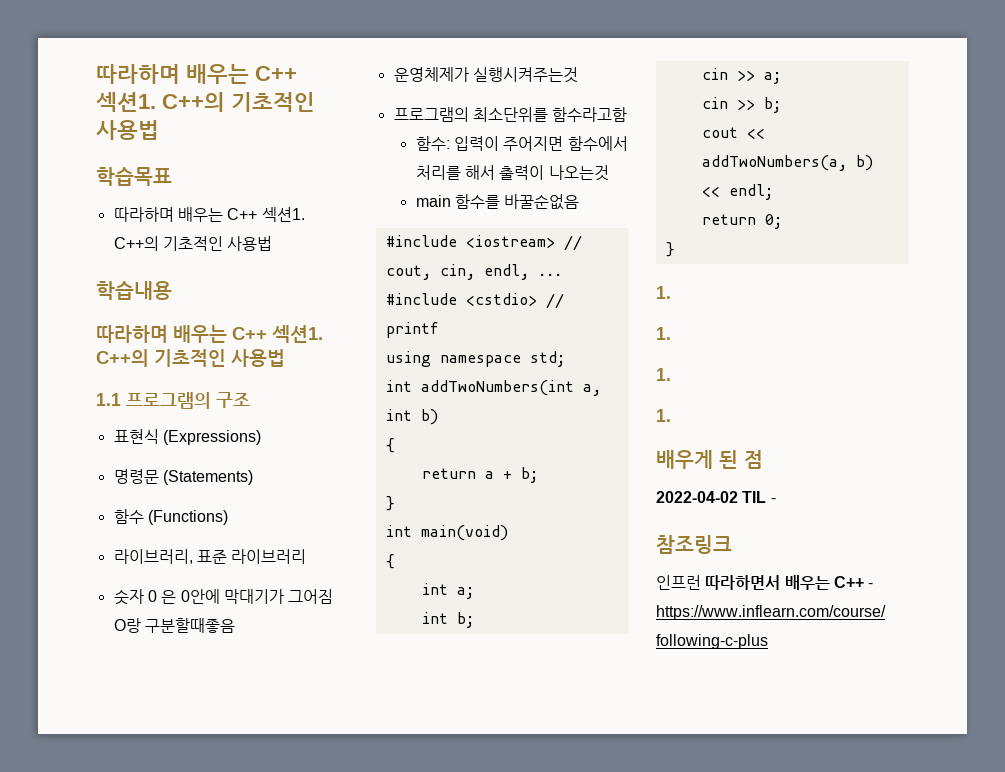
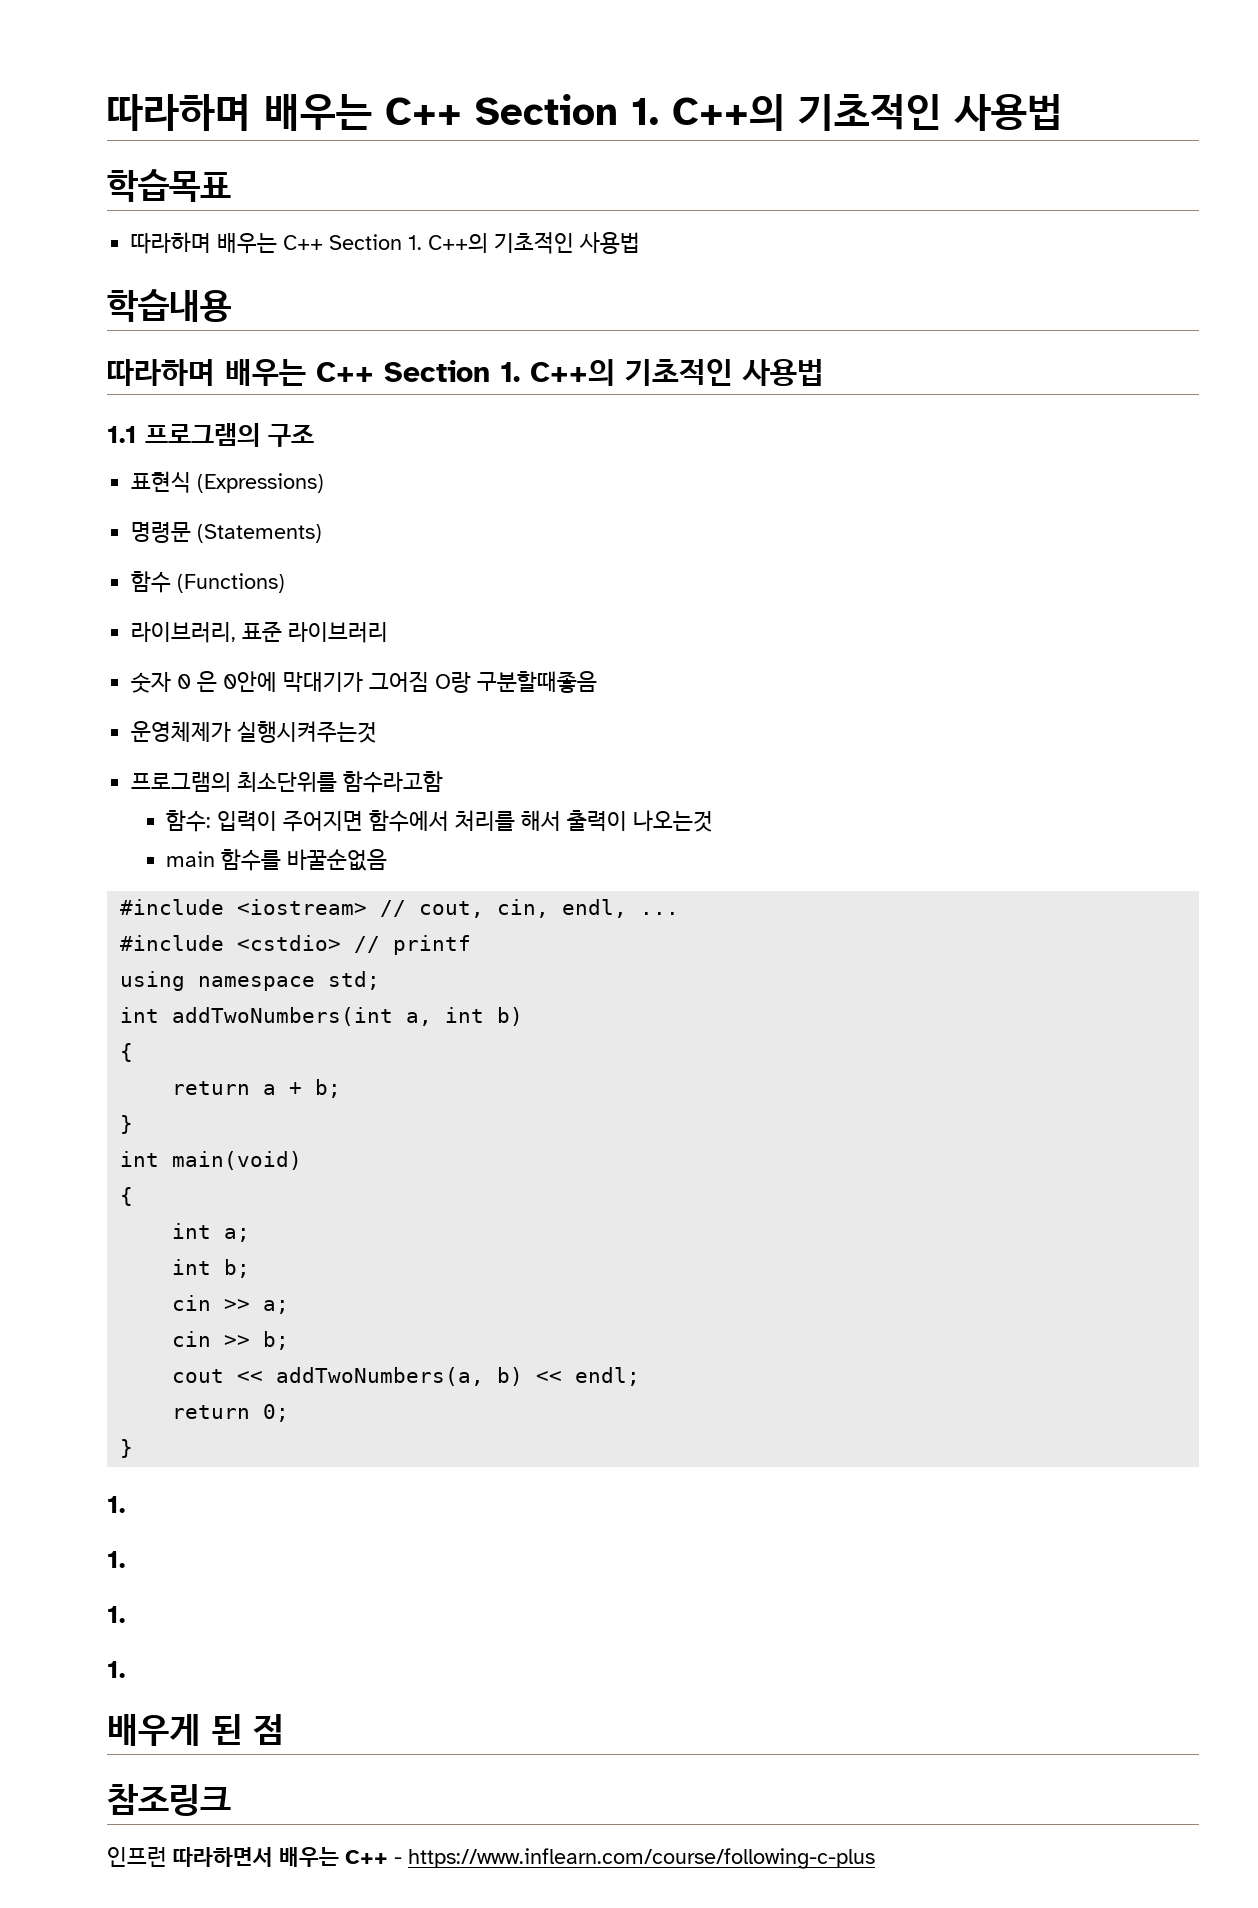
[96,64,297,84] [96,92,156,112] 따라하며 배우는 C++ 섹션1. -> [107,94,659,131] 따라하며 배우는 C++ Section 1.
[261,207,305,222] 섹션1. -> [329,234,423,250] Section 1.
[272,325,323,343] 섹션1. -> [384,360,520,382] Section 1.
[656,491,776,503] // 2022-04-02 TIL - -> (284, 1729) none

